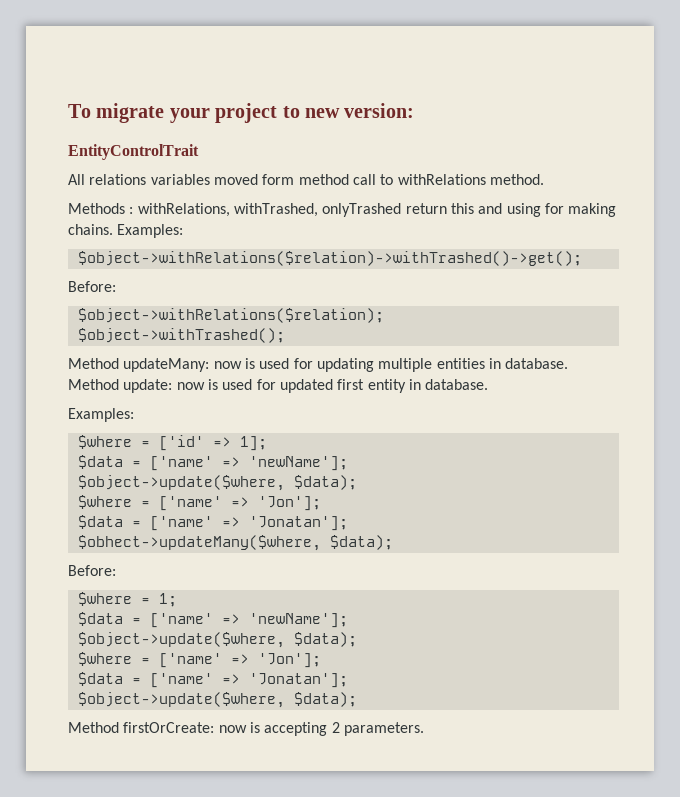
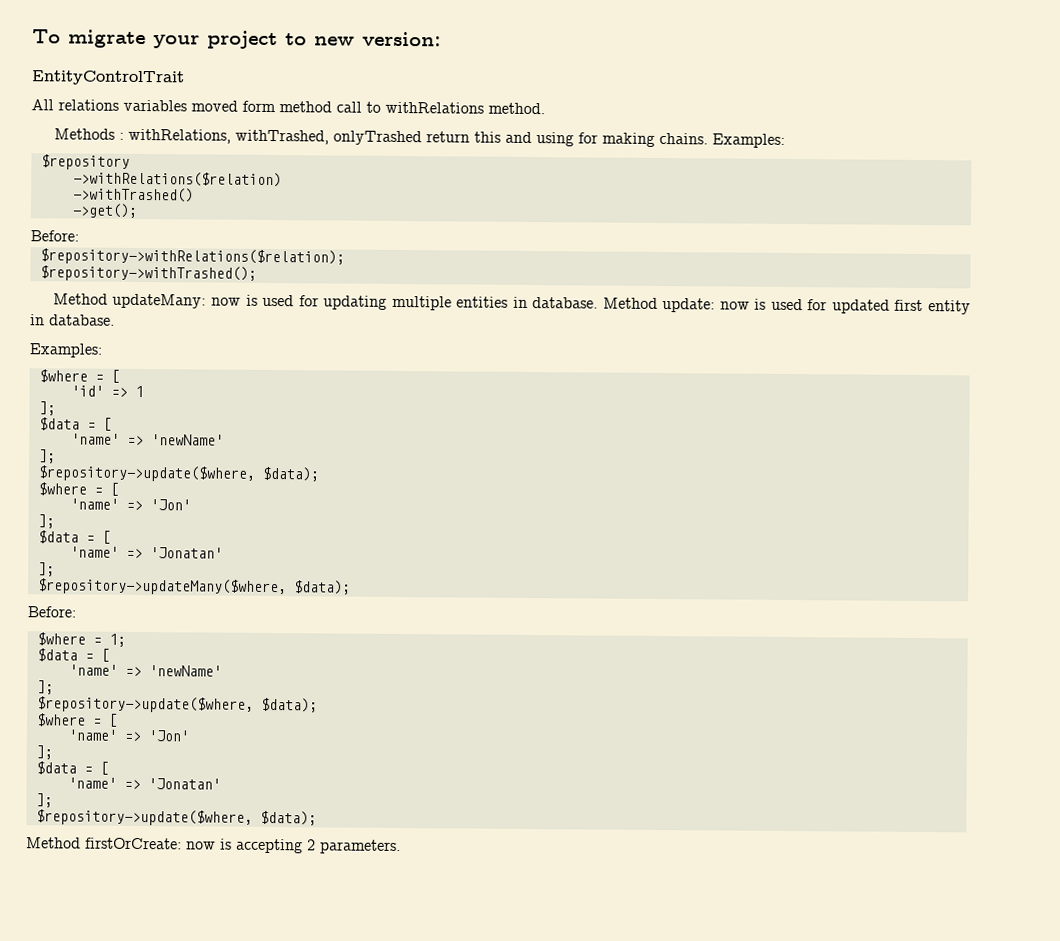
[77,251,582,266] [68,281,116,292] [77,308,384,323] [77,328,285,343] $object->withRelations($relation)->withTrashed()->get(); // Before: // $object->withRelations($relation); // $object->withTrashed(); -> [40,154,130,170] [72,171,282,188] [72,187,194,203] [71,203,138,218] [30,230,79,242] [39,248,345,266] [39,265,257,282] $repository // ->withRelations($relation) // ->withTrashed() // ->get(); // Before: // $repository->withRelations($relation); // $repository->withTrashed();
[158,435,267,451] [77,455,348,471] [77,475,357,491] [77,495,321,511] [77,515,348,531] [77,535,321,551] ['id' => 1]; // $data = ['name' => 'newName']; // $object->update($where, $data); // $where = ['name' => 'Jon']; // $data = ['name' => 'Jonatan']; // $obhect->updateMany($where, -> [110,369,120,383] [70,385,144,398] [38,401,56,416] [38,417,112,431] [70,433,224,446] [38,449,56,464] [37,465,320,482] [37,482,119,496] [69,498,191,511] [37,514,55,529] [37,530,111,544] [69,546,223,559] [37,562,55,577] [37,578,287,596] [ // 'id' => 1 // ]; // $data = [ // 'name' => 'newName' // ]; // $repository->update($where, $data); // $where = [ // 'name' => 'Jon' // ]; // $data = [ // 'name' => 'Jonatan' // ]; // $repository->updateMany($where,
[149,613,348,628] [77,632,357,648] [77,652,321,668] [77,672,348,688] [77,692,285,708] ['name' => 'newName']; // $object->update($where, $data); // $where = ['name' => 'Jon']; // $data = ['name' => 'Jonatan']; // $object->update($where, -> [100,648,110,662] [68,664,222,677] [36,680,54,695] [36,696,318,713] [36,713,118,727] [67,729,189,742] [35,745,53,760] [35,761,109,775] [67,777,221,790] [35,793,53,808] [35,809,253,826] [ // 'name' => 'newName' // ]; // $repository->update($where, $data); // $where = [ // 'name' => 'Jon' // ]; // $data = [ // 'name' => 'Jonatan' // ]; // $repository->update($where,

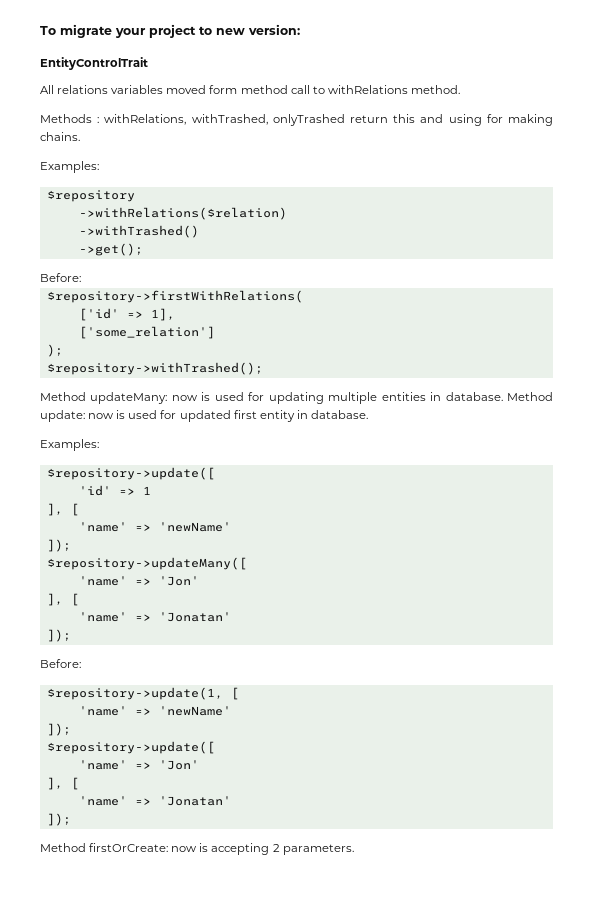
(708, 138) none -> (80, 136) //
[39,248,345,266] $repository->withRelations($relation); -> [46,290,303,303] [78,308,175,321] [78,326,215,339] [46,344,63,357] $repository->firstWithRelations( // ['id' => 1], // ['some_relation'] // );
[38,369,120,383] $where = [ -> [46,467,215,480] $repository->update([
[38,401,56,416] [38,417,112,431] [70,433,224,446] [38,449,56,464] [37,465,320,482] [37,482,119,496] [69,498,191,511] [37,514,55,529] [37,530,111,544] [69,546,223,559] [37,562,55,577] [37,578,351,596] [27,606,76,618] [36,632,126,647] [36,648,110,662] [68,664,222,677] [36,680,54,695] [36,696,318,713] [36,713,118,727] [67,729,189,742] [35,745,53,760] [35,761,109,775] [67,777,221,790] [35,793,53,808] [35,809,317,826] ]; // $data = [ // 'name' => 'newName' // ]; // $repository->update($where, $data); // $where = [ // 'name' => 'Jon' // ]; // $data = [ // 'name' => 'Jonatan' // ]; // $repository->updateMany($where, $data); // Before: // $where = 1; // $data = [ // 'name' => 'newName' // ]; // $repository->update($where, $data); // $where = [ // 'name' => 'Jon' // ]; // $data = [ // 'name' => 'Jonatan' // ]; // $repository->update($where, $data); -> [46,503,79,516] [78,522,231,532] [46,539,71,552] [46,557,247,570] [78,576,199,586] [46,593,79,606] [78,612,231,622] [46,629,71,642] [40,659,81,668] [46,687,239,700] [78,706,231,716] [46,723,71,736] [46,741,215,754] [78,760,199,770] [46,777,79,790] [78,796,231,806] [46,813,71,826] ], [ // 'name' => 'newName' // ]); // $repository->updateMany([ // 'name' => 'Jon' // ], [ // 'name' => 'Jonatan' // ]); // Before: // $repository->update(1, [ // 'name' => 'newName' // ]); // $repository->update([ // 'name' => 'Jon' // ], [ // 'name' => 'Jonatan' // ]);

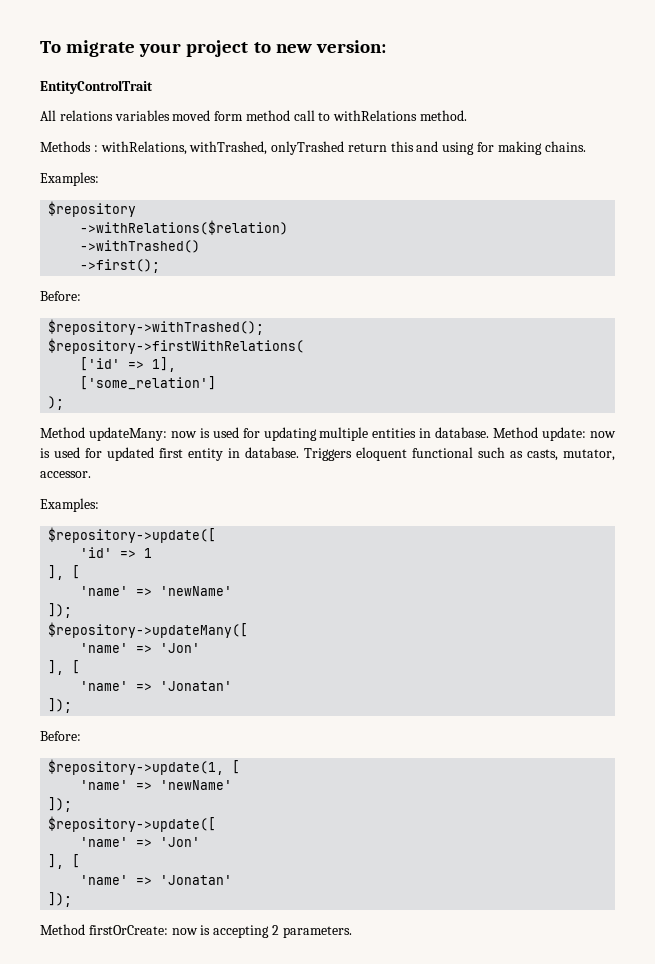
[78,243,143,256] [40,273,81,282] ->get(); // Before: -> [80,259,161,273] [40,291,81,301] [48,319,265,335] ->first(); // Before: // $repository->withTrashed();
[46,362,263,375] // $repository->withTrashed(); -> (65, 403) none
(368, 414) none -> [304,447,615,461] [40,471,91,478] Triggers eloquent functional such as casts, mutator, accessor.

